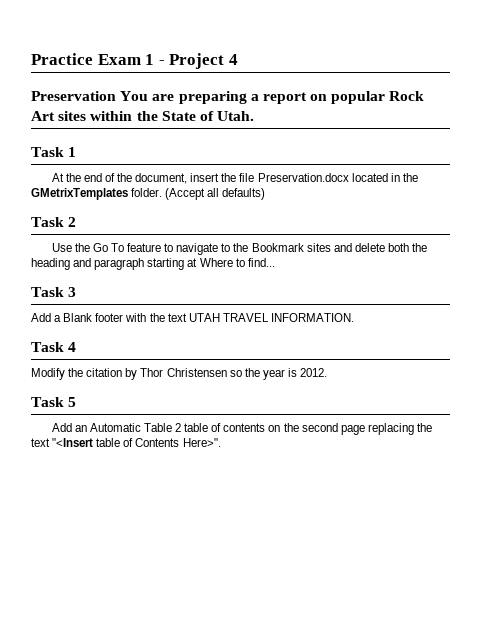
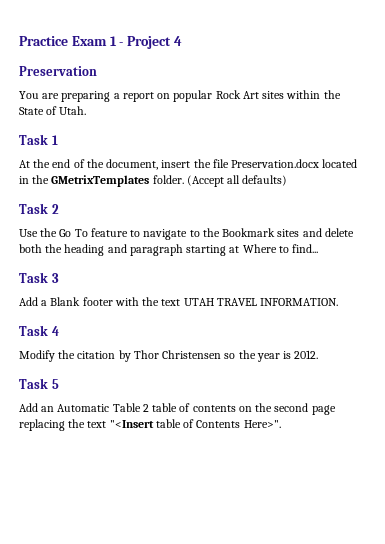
(116, 96) none -> (97, 71) //

